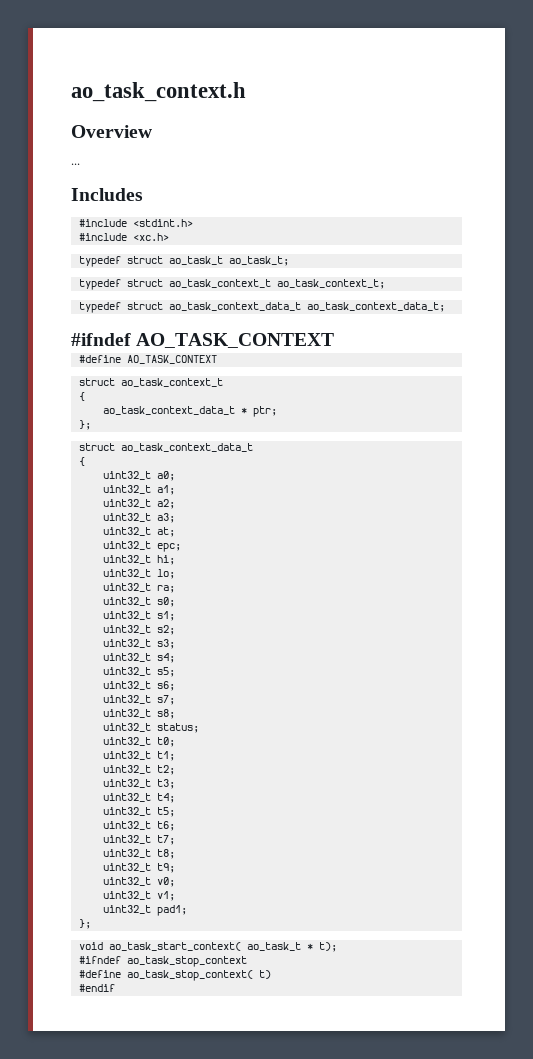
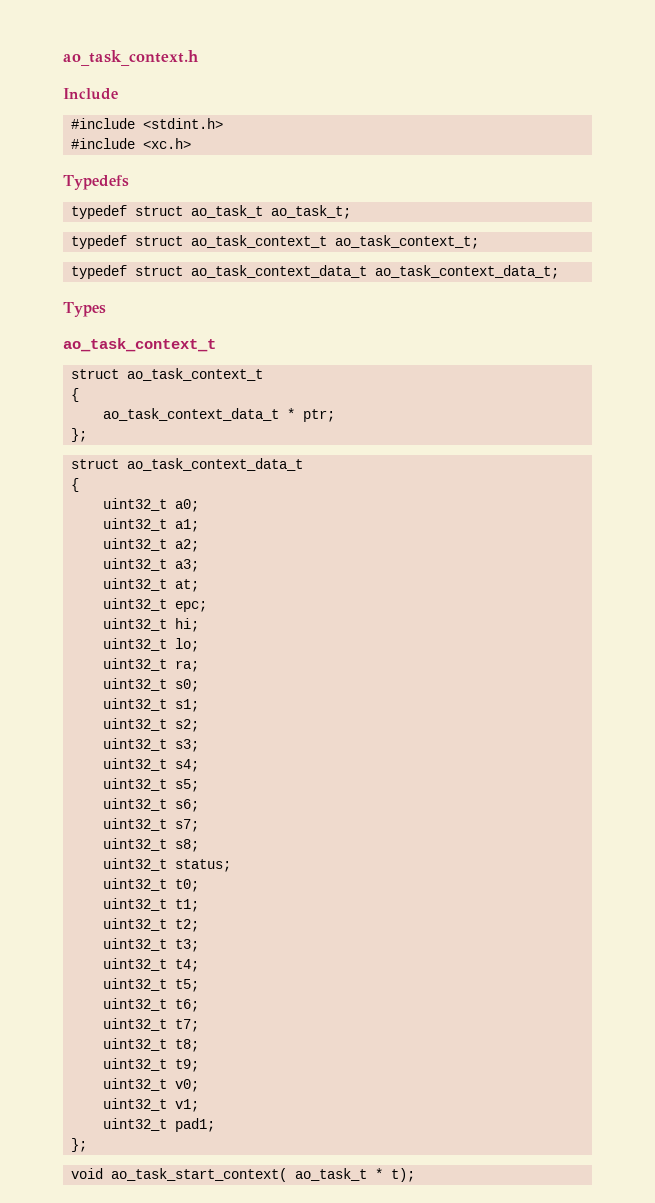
[71,125,152,138] [71,163,80,165] [71,188,143,201] Overview // ... // Includes -> [63,88,118,100] Include
(169, 237) none -> [63,175,129,190] // Typedefs
[71,333,335,348] [78,355,217,364] #ifndef AO_TASK_CONTEXT // #define AO_TASK_CONTEXT -> [63,302,106,317] [63,338,216,352] Types // ao_task_context_t
[78,956,247,967] [78,970,271,981] [78,984,115,992] // #ifndef ao_task_stop_context // #define ao_task_stop_context( t) // #endif -> (415, 1175) none

